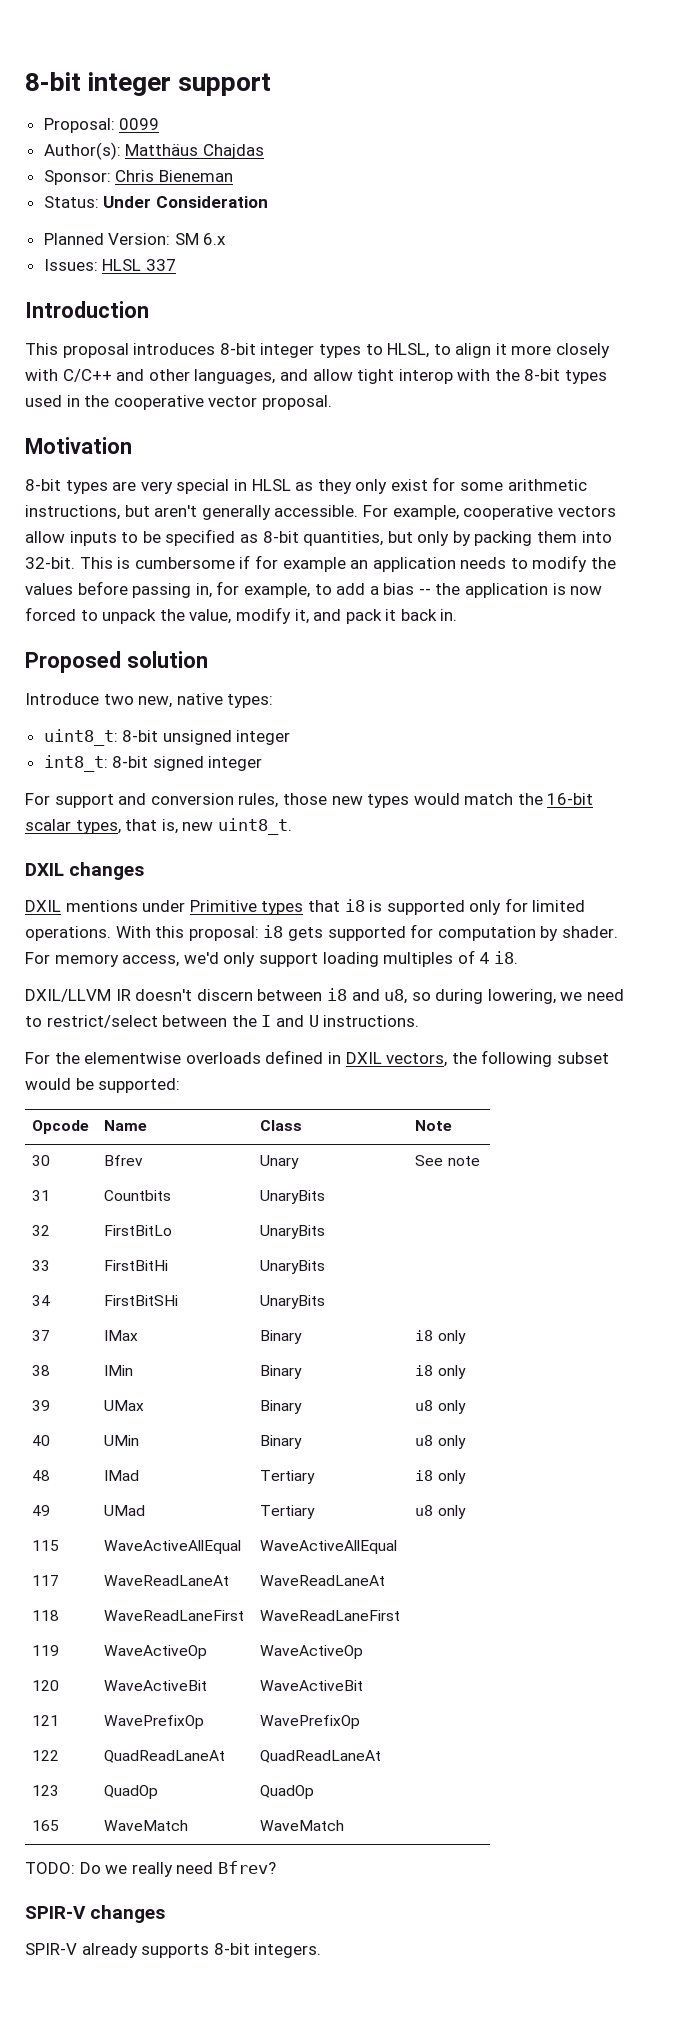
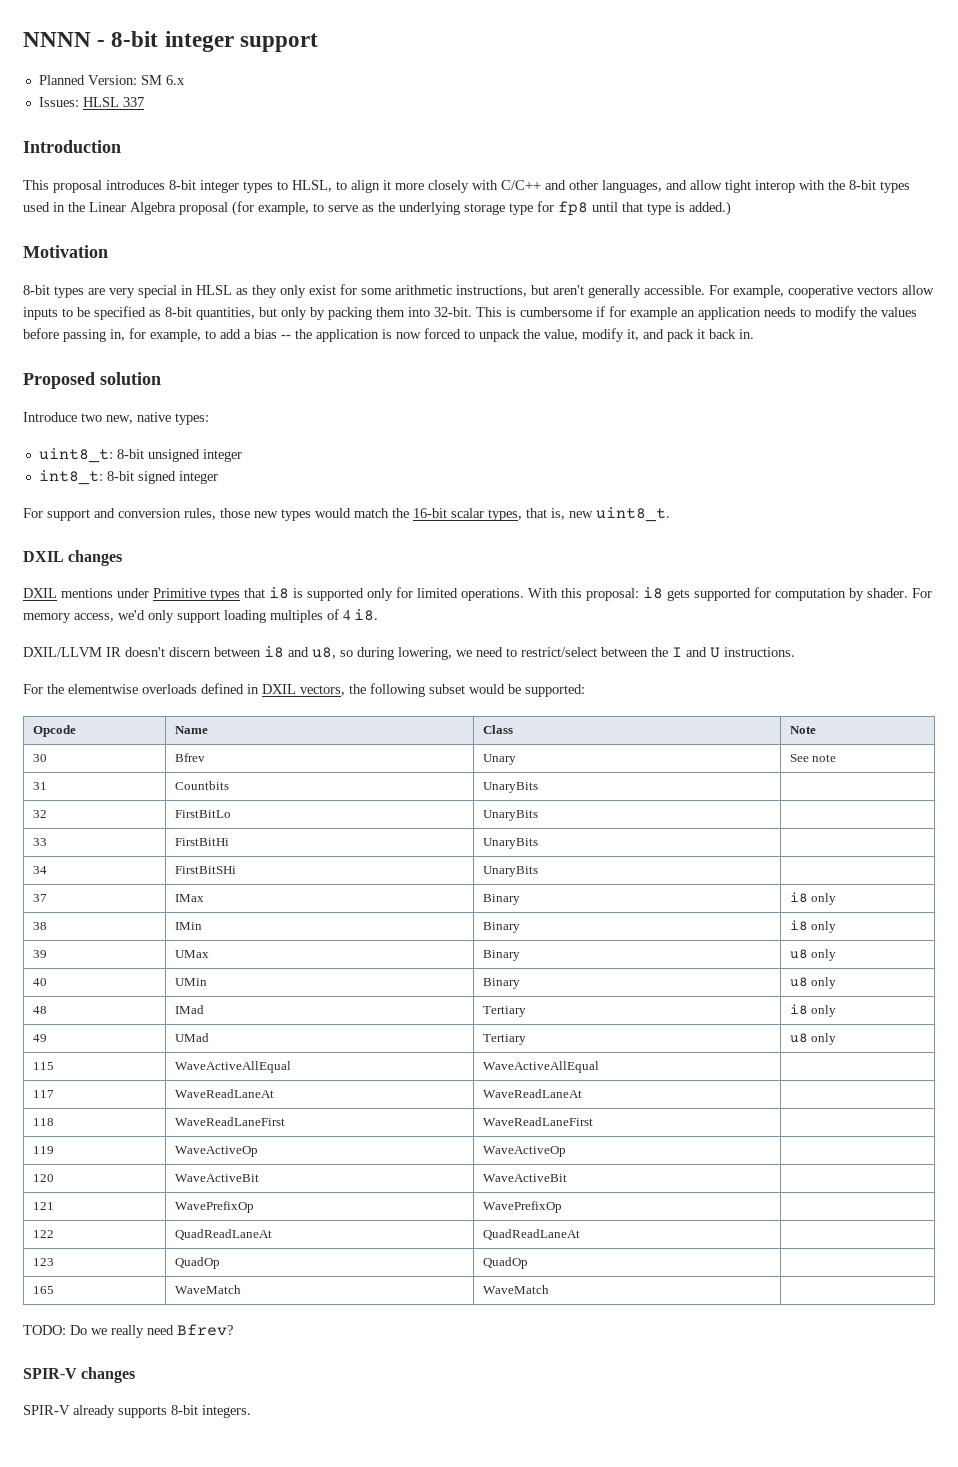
(25, 81) none -> [23,32,106,47] NNNN -
[43,118,160,133] [43,142,264,160] [43,170,233,185] [43,196,268,208] // Proposal: 0099 // Author(s): Matthäus Chajdas // Sponsor: Chris Bieneman // Status: Under Consideration -> (318, 42) none
[113,395,332,410] cooperative vector proposal. -> [89,201,731,216] Linear Algebra proposal (for example, to serve as the underlying storage type for fp8 until that type is added.)

